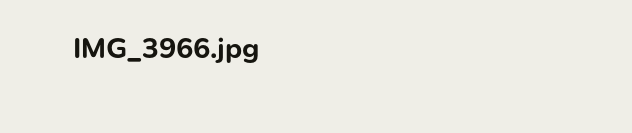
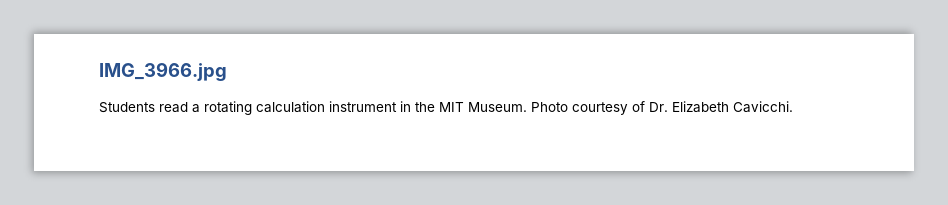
(259, 50) none -> [99,101,793,115] // Students read a rotating calculation instrument in the MIT Museum. Photo courtesy of Dr. Elizabeth Cavicchi.

